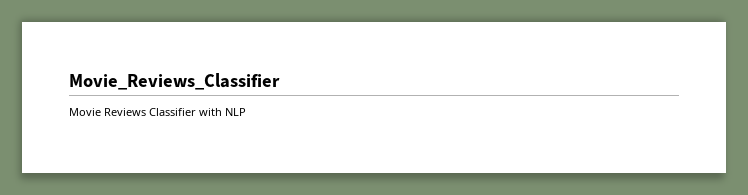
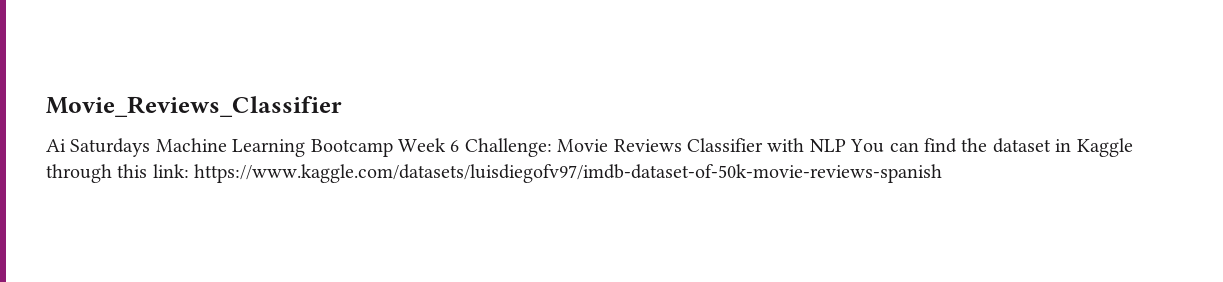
(280, 81) none -> [46,138,552,157] Ai Saturdays Machine Learning Bootcamp Week 6 Challenge:
(246, 112) none -> [850,138,1133,157] [46,164,943,183] You can find the dataset in Kaggle through this link: https://www.kaggle.com/datasets/luisdiegofv97/imdb-dataset-of-50k-movie-reviews-spanish

